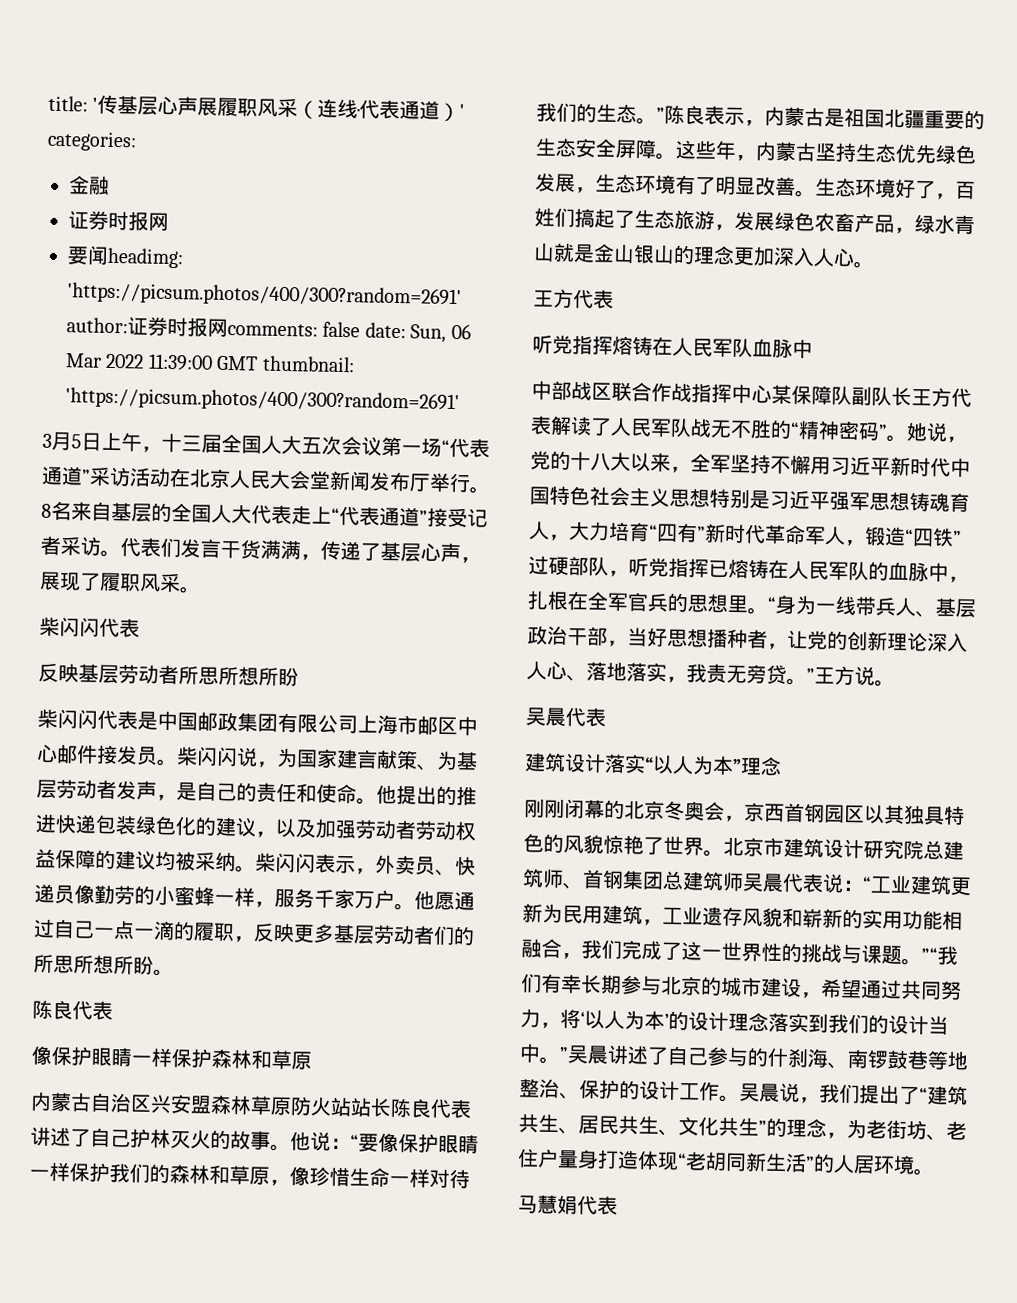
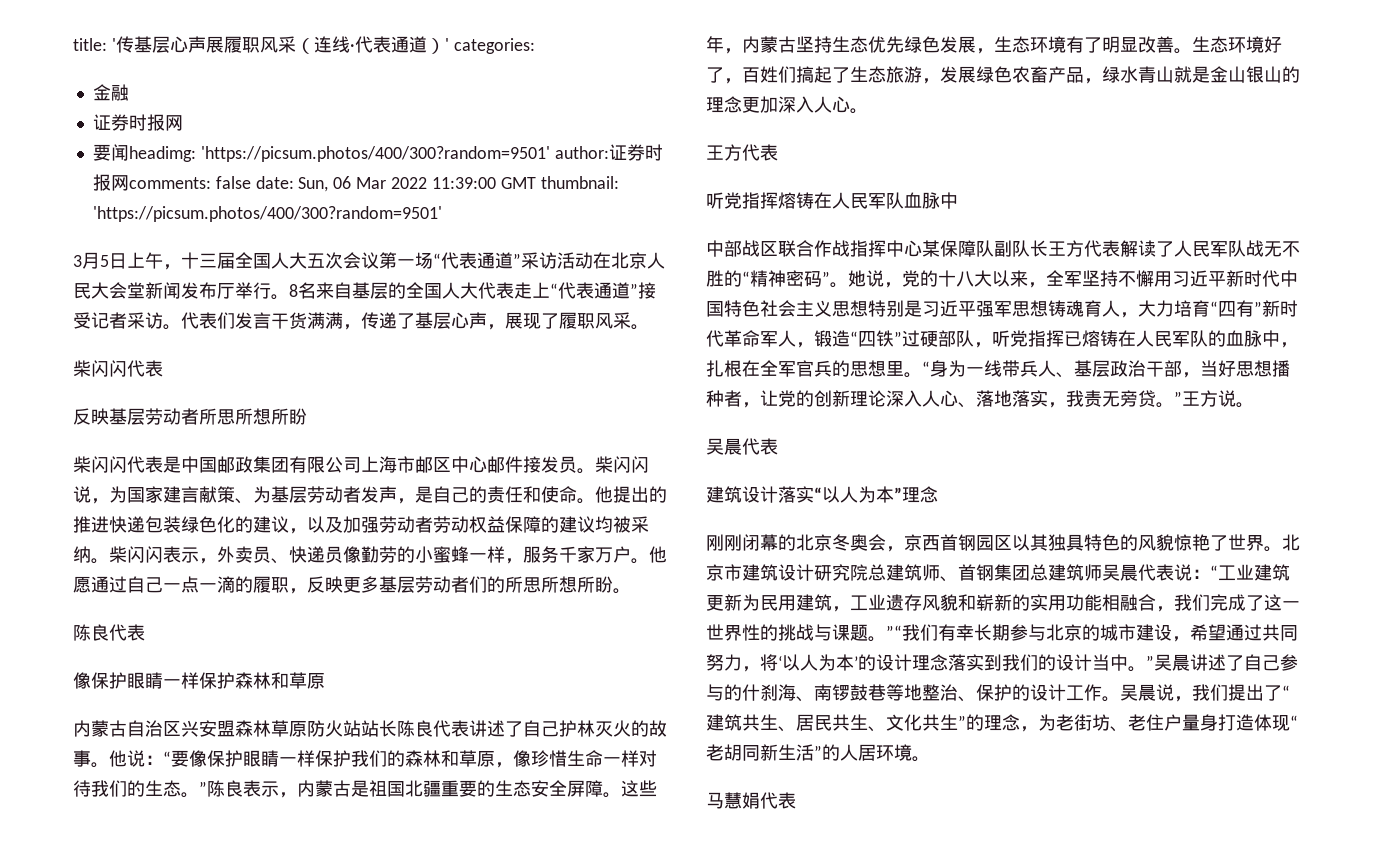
[67,282,462,309] 'https://picsum.photos/400/300?random=2691' -> [200,146,550,162] 'https://picsum.photos/400/300?random=9501'
[65,387,460,414] 'https://picsum.photos/400/300?random=2691' -> [92,206,442,222] 'https://picsum.photos/400/300?random=9501'

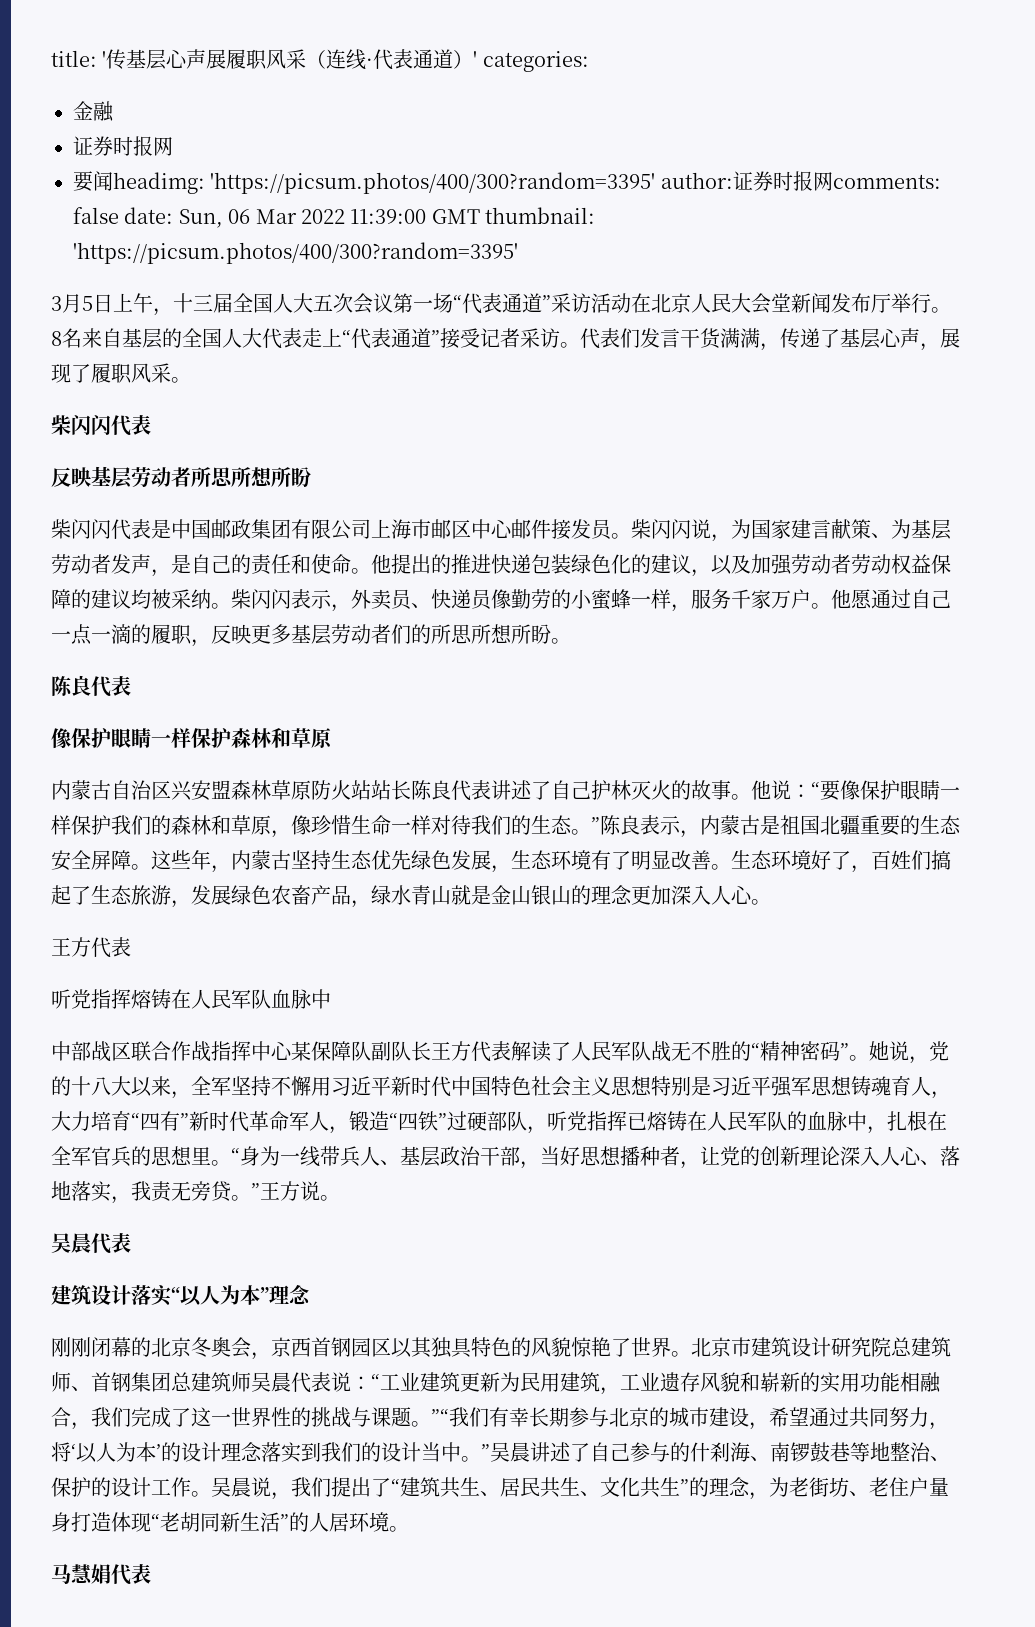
[200,146,550,162] 'https://picsum.photos/400/300?random=9501' -> [210,172,656,194] 'https://picsum.photos/400/300?random=3395'
[92,206,442,222] 'https://picsum.photos/400/300?random=9501' -> [73,242,518,264] 'https://picsum.photos/400/300?random=3395'

